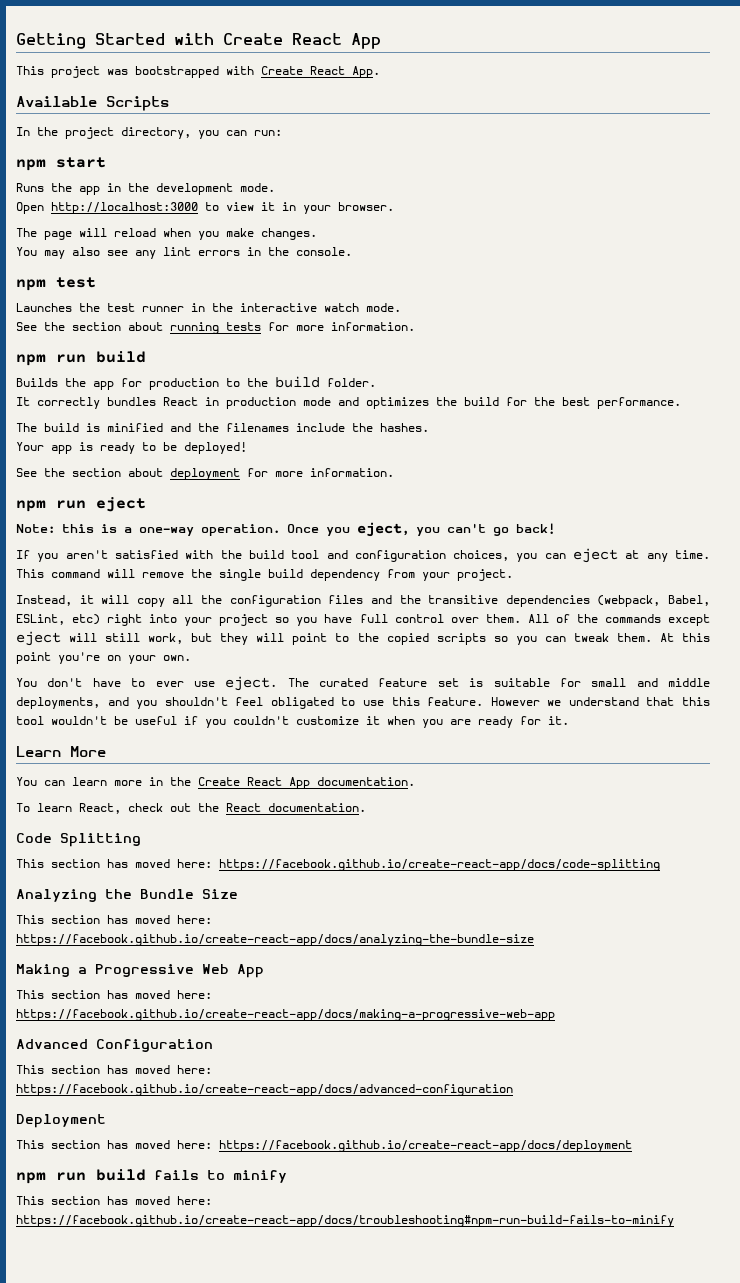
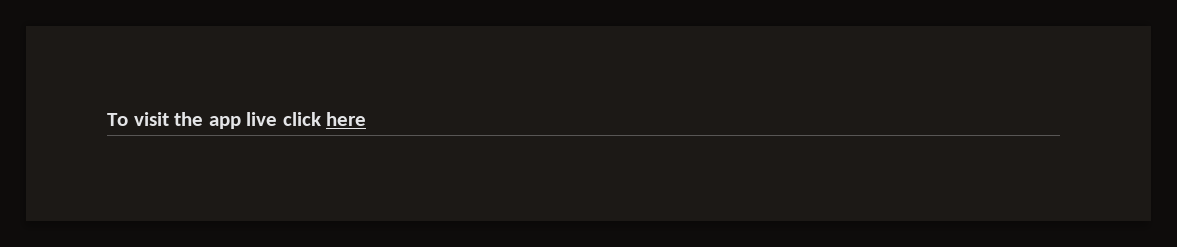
[16,33,381,49] [16,66,380,78] [16,96,169,111] [16,127,282,139] [16,157,106,171] [16,183,275,195] [16,202,394,214] [16,228,317,240] [16,247,352,259] [16,277,96,291] [16,303,401,312] [16,322,415,334] [16,351,146,366] [16,376,376,390] [16,397,681,409] [16,423,429,432] [16,442,247,454] [16,468,394,480] [16,497,146,512] [16,522,555,537] [16,548,710,563] [16,569,513,581] [16,595,711,607] [16,614,710,626] [16,631,710,646] [16,652,191,664] [16,676,710,691] [16,697,710,709] [16,716,569,728] [16,746,106,757] [16,777,415,789] [16,803,366,814] [16,833,141,847] [16,859,660,871] [16,889,238,902] [16,915,212,924] [16,934,534,946] [16,964,264,978] [16,990,212,999] [16,1009,555,1021] [16,1039,213,1052] [16,1065,212,1074] [16,1084,513,1096] [16,1114,106,1128] [16,1140,632,1152] [16,1169,287,1184] [16,1196,212,1205] [16,1215,674,1227] Getting Started with Create React App // This project was bootstrapped with Create React App. // Available Scripts // In the project directory, you can run: // npm start // Runs the app in the development mode. // Open http://localhost:3000 to view it in your browser. // The page will reload when you make changes. // You may also see any lint errors in the console. // npm test // Launches the test runner in the interactive watch mode. // See the section about running tests for more information. // npm run build // Builds the app for production to the build folder. // It correctly bundles React in production mode and optimizes the build for the best performance. // The build is minified and the filenames include the hashes. // Your app is ready to be deployed! // See the section about deployment for more information. // npm run eject // Note: this is a one-way operation. Once you eject, you can't go back! // If you aren't satisfied with the build tool and configuration choices, you can eject at any time. This command will remove the single build dependency from your project. // Instead, it will copy all the configuration files and the transitive dependencies (webpack, Babel, ESLint, etc) right into your project so you have full control over them. All of the commands except eject will still work, but they will point to the copied scripts so you can tweak them. At this point you're on your own. // You don't have to ever use eject. The curated feature set is suitable for small and middle deployments, and you shouldn't feel obligated to use this feature. However we understand that this tool wouldn't be useful if you couldn't customize it when you are ready for it. // Learn More // You can learn more in the Create React App documentation. // To learn React, check out the React documentation. // Code Splitting // This section has moved here: https://facebook.github.io/create-react-app/docs/code-splitting // Analyzing the Bundle Size // This section has moved here: https://facebook.github.io/create-react-app/docs/analyzing-the-bundle-size // Making a Progressive Web App // This section has moved here: https://facebook.github.io/create-react-app/docs/making-a-progressive-web-app // Advanced Configuration // This section has moved here: https://facebook.github.io/create-react-app/docs/advanced-configuration // Deployment // This section has moved here: https://facebook.github.io/create-react-app/docs/deployment // npm run build fails to minify // This section has moved here: https://facebook.github.io/create-react-app/docs/troubleshooting#npm-run-build-fails-to-minify -> [107,112,367,129] To visit the app live click here

